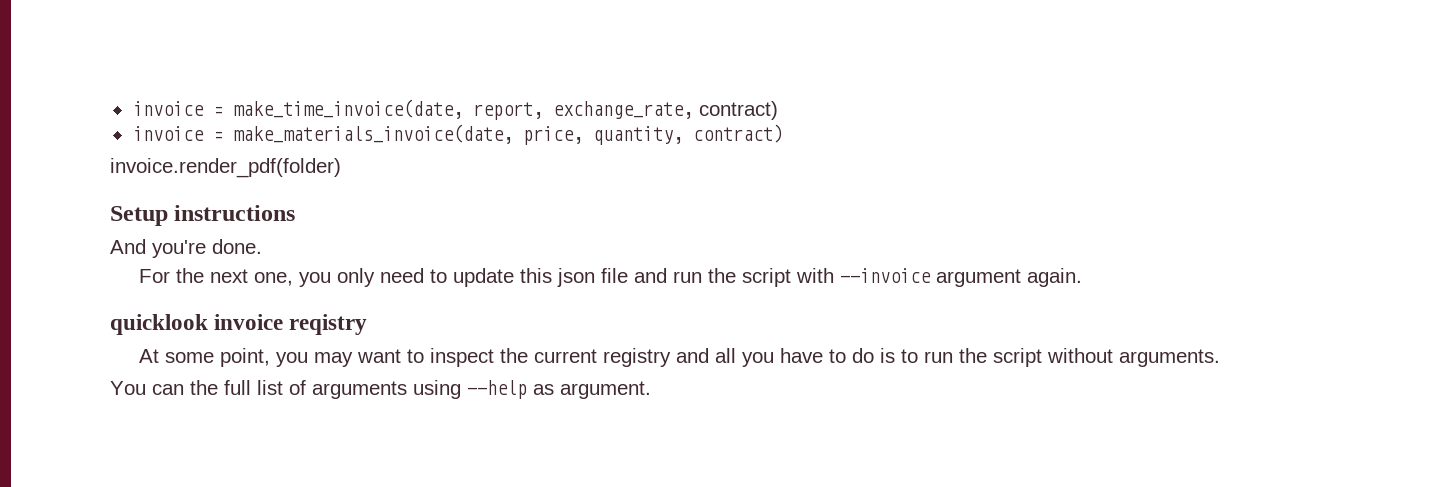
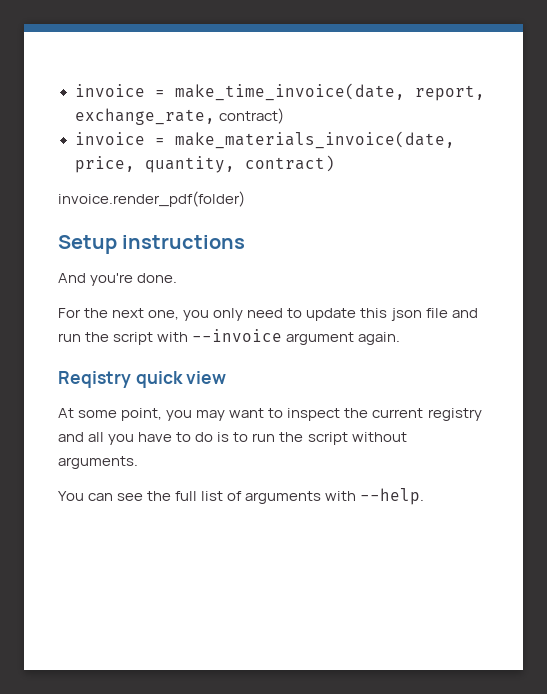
[110,314,368,335] quicklook invoice reqistry -> [58,371,227,388] Reqistry quick view
(184, 389) none -> [117,493,144,501] see
[413,380,651,399] using --help as argument. -> [325,488,425,505] with --help.

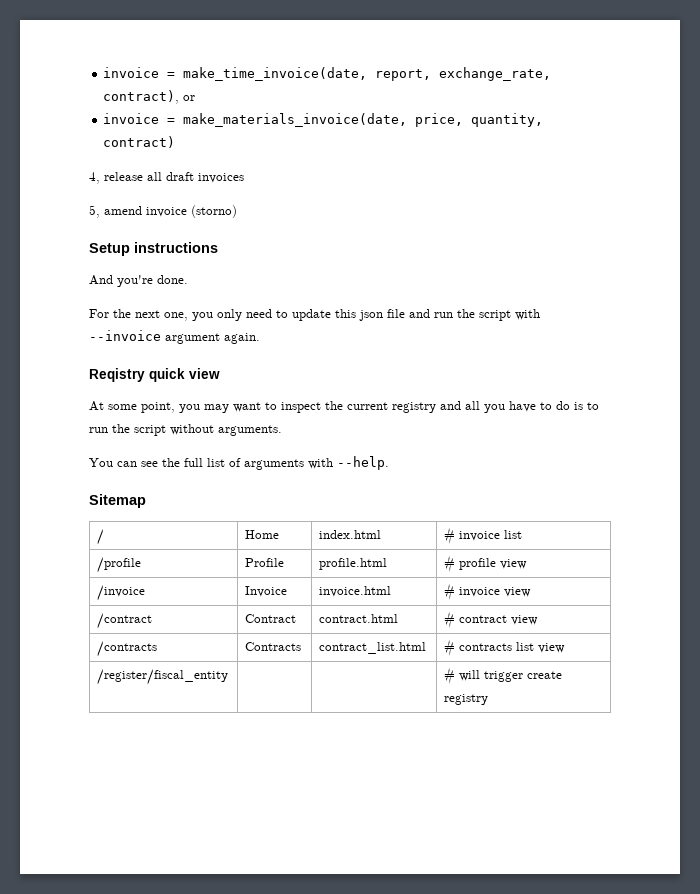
[218,108,284,124] contract) -> [103,90,196,104] contract), or
[58,191,245,207] invoice.render_pdf(folder) -> [89,172,244,184] [89,205,237,218] 4, release all draft invoices // 5, amend invoice (storno)
(425, 496) none -> [89,494,146,508] [97,529,105,545] [245,530,280,539] [319,530,382,539] [444,527,523,544] [97,557,142,573] [245,558,285,567] [319,558,388,570] [444,555,528,572] [97,585,146,601] [245,586,288,597] [319,586,392,597] [444,583,532,600] [97,613,153,629] [245,614,297,623] [319,614,399,623] [444,611,539,628] [97,641,158,657] [245,642,302,651] [319,642,427,654] [444,639,566,656] [97,669,229,685] [444,667,563,684] [444,694,489,705] // Sitemap // / | Home | index.html | # invoice list // /profile | Profile | profile.html | # profile view // /invoice | Invoice | invoice.html | # invoice view // /contract | Contract | contract.html | # contract view // /contracts | Contracts | contract_list.html | # contracts list view // /register/fiscal_entity | | | # will trigger create registry

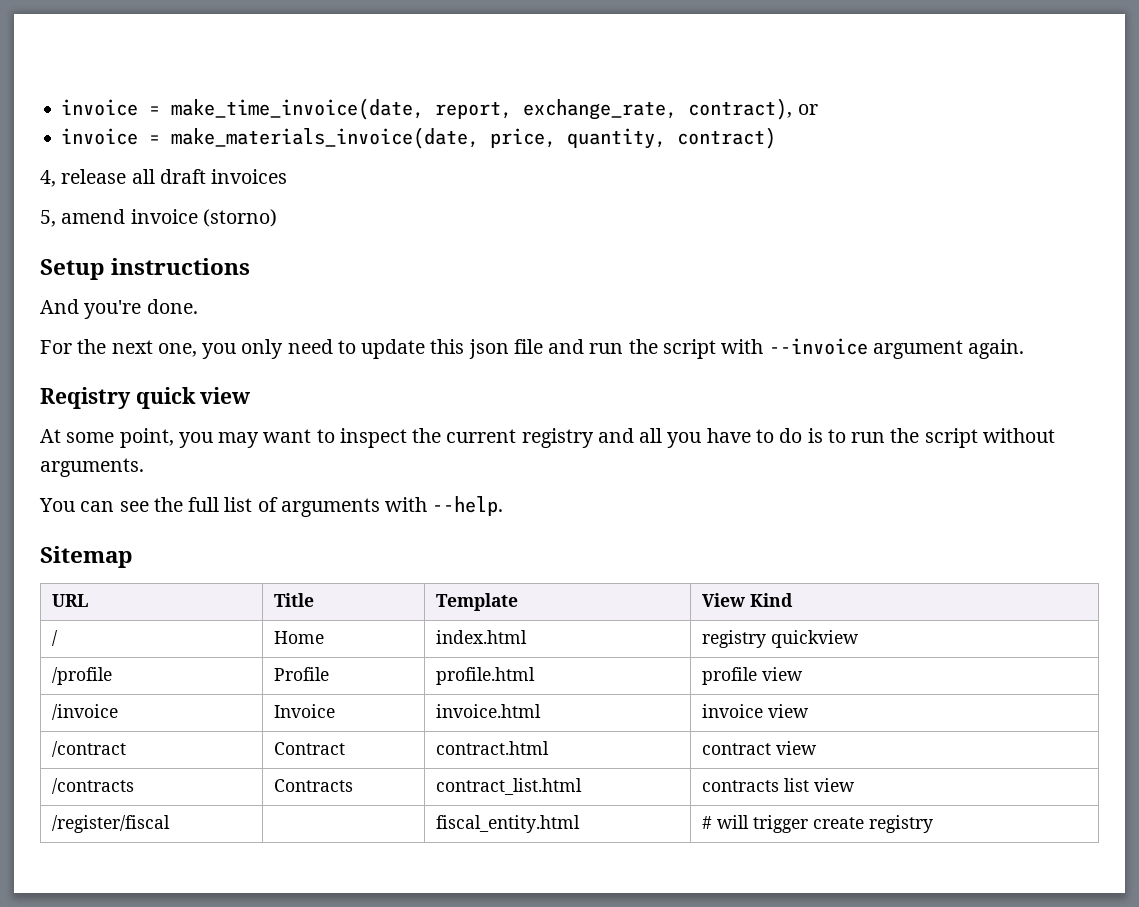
(146, 501) none -> [52,594,89,607] [274,593,315,607] [436,593,519,611] [702,593,794,607] // URL | Title | Template | View Kind
[444,527,523,544] # invoice list -> [702,630,860,648] registry quickview
[444,555,456,572] # -> (536, 676) none
[444,583,456,600] # -> (542, 711) none
[444,611,456,628] # -> (550, 748) none
[444,639,456,656] # -> (583, 786) none
[97,669,229,685] /register/fiscal_entity | | -> [52,815,171,833] [436,815,581,833] /register/fiscal | | fiscal_entity.html

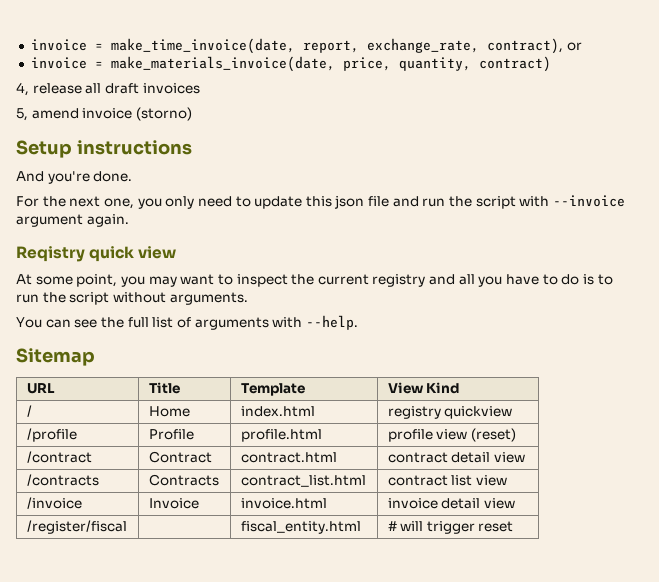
[52,704,119,720] [274,704,336,718] [436,704,542,718] [702,704,810,718] [52,741,127,757] [274,742,346,755] [436,741,550,755] [702,741,818,755] [52,778,135,794] [274,779,354,792] [436,778,583,795] [702,778,810,792] // /invoice | Invoice | invoice.html | invoice view // /contract | Contract | contract.html | contract view // /contracts | Contracts | contract_list.html | contracts list -> [470,428,516,442] [26,451,92,463] [148,451,212,463] [240,452,337,463] [387,452,525,463] [26,474,99,486] [148,474,219,486] [240,475,366,487] [387,475,507,486] [26,497,82,509] [148,498,199,509] [240,498,327,509] [387,498,481,509] (reset) // /contract | Contract | contract.html | contract detail view // /contracts | Contracts | contract_list.html | contract list view // /invoice | Invoice | invoice.html | invoice detail
[813,815,934,833] create registry -> [478,521,514,532] reset

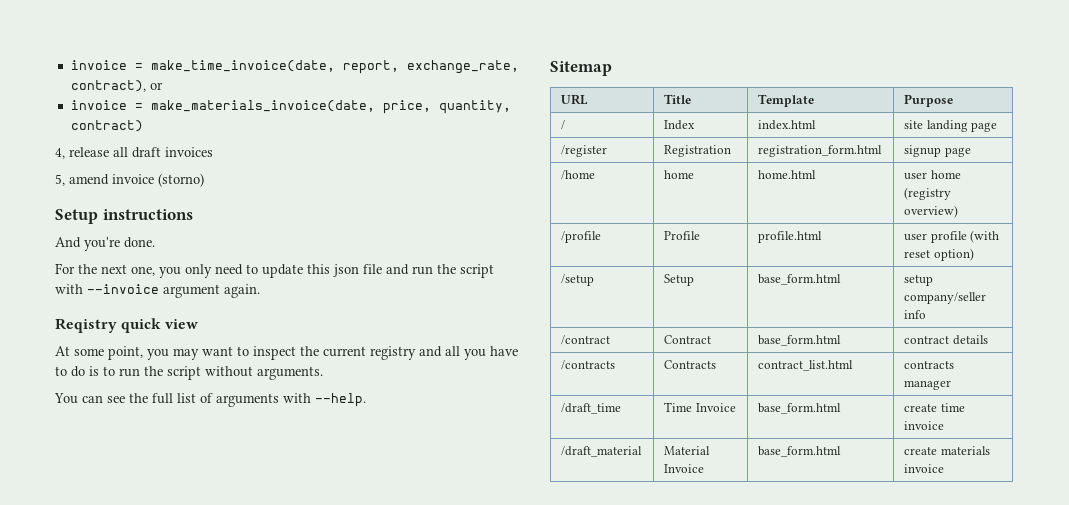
[387,382,460,394] View Kind -> [904,94,954,107] Purpose
[148,406,190,417] Home -> [664,120,696,130] Index
[387,406,513,419] [26,428,77,442] [148,429,194,440] [240,429,322,442] [387,428,516,442] registry quickview // /profile | Profile | profile.html | profile view (reset) -> [904,120,998,132] [561,145,608,157] [664,145,732,157] [758,145,883,157] [904,145,971,157] [561,170,596,180] [664,170,695,179] [758,170,817,179] [904,170,961,180] [904,187,952,200] [904,205,959,218] [561,231,602,243] [664,231,701,240] [758,231,823,243] [904,230,1000,243] [904,248,974,261] [561,274,595,286] [664,274,695,286] [758,274,842,285] [904,275,934,286] [904,292,987,304] [904,310,927,319] site landing page // /register | Registration | registration_form.html | signup page // /home | home | home.html | user home (registry overview) // /profile | Profile | profile.html | user profile (with reset option) // /setup | Setup | base_form.html | setup company/seller info
[240,452,337,463] [387,452,525,463] contract.html | contract detail view -> [758,335,842,346] [904,335,988,345] base_form.html | contract details
[387,475,507,486] [26,497,82,509] [148,498,199,509] [240,498,327,509] [387,498,515,509] [26,520,127,534] [240,521,361,534] [387,521,514,534] contract list view // /invoice | Invoice | invoice.html | invoice detail view // /register/fiscal | | fiscal_entity.html | # will trigger reset -> [904,361,955,369] [904,380,952,390] [561,403,622,414] [664,402,736,412] [758,403,842,414] [904,403,965,412] [904,421,945,430] [561,446,643,457] [664,446,711,455] [664,464,705,473] [758,446,842,457] [904,446,990,455] [904,464,945,473] contracts manager // /draft_time | Time Invoice | base_form.html | create time invoice // /draft_material | Material Invoice | base_form.html | create materials invoice

